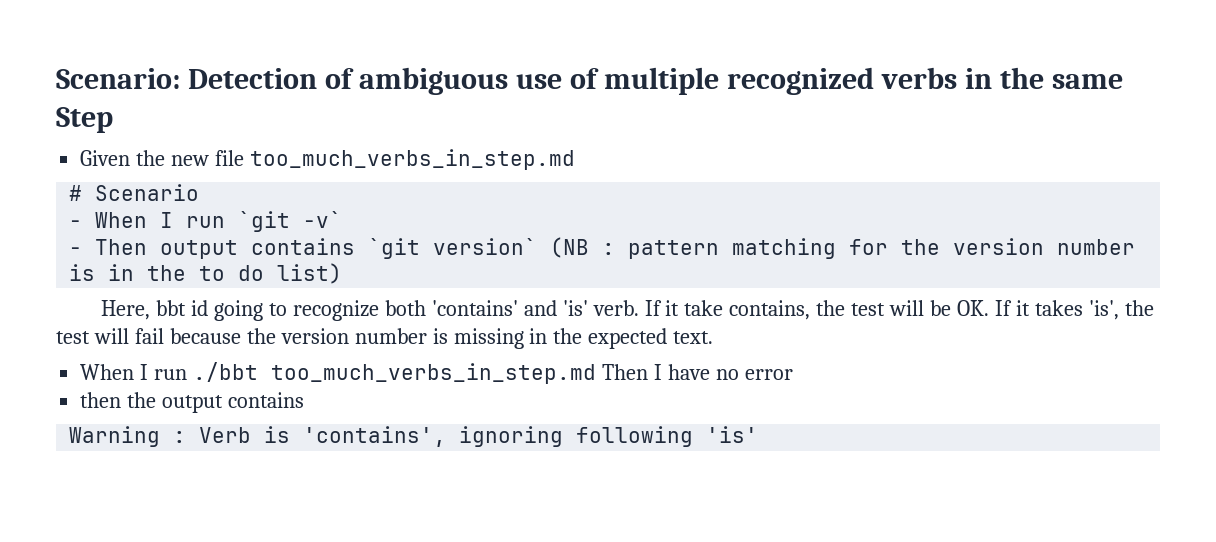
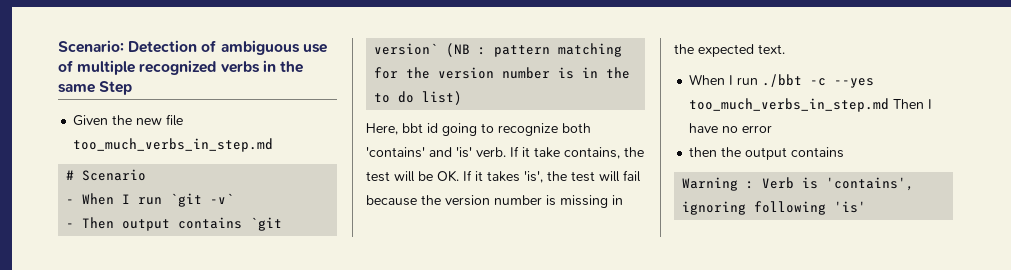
(259, 372) none -> [810,78,875,88] -c --yes

